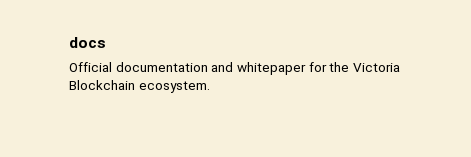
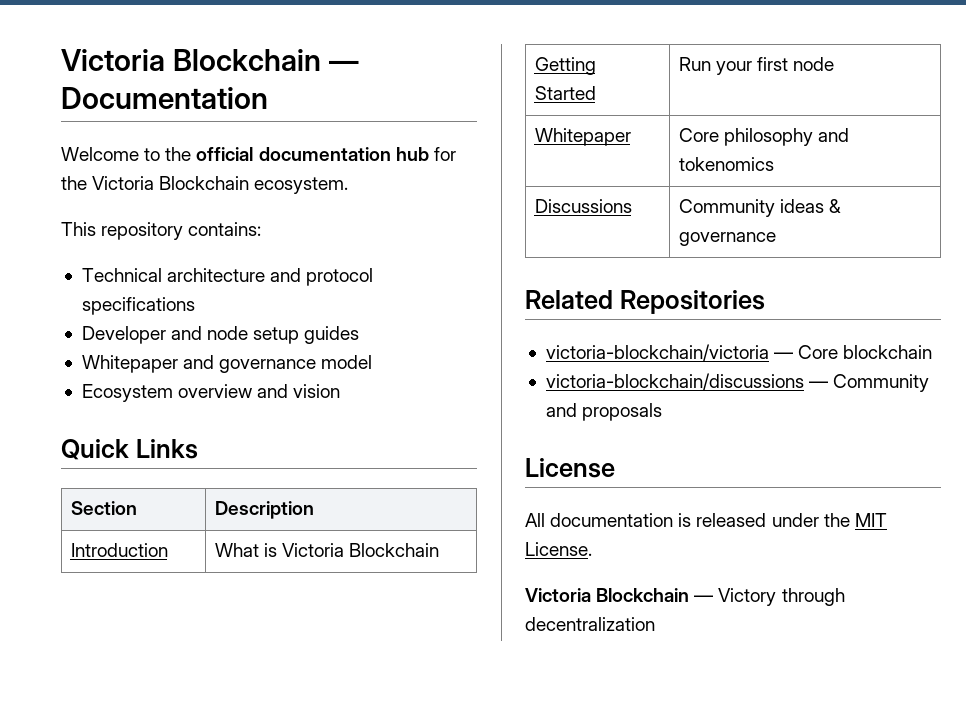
[69,37,106,48] [69,62,306,75] docs // Official documentation and whitepaper -> [61,49,359,71] [61,87,268,109] [61,147,429,161] Victoria Blockchain — Documentation // Welcome to the official documentation hub
(210, 87) none -> [61,222,262,240] [81,268,374,286] [81,297,195,315] [81,326,360,344] [81,355,373,373] [81,384,341,402] [61,439,198,460] [70,501,137,515] [214,501,314,519] [70,543,168,557] [214,543,439,557] [534,57,596,75] [534,86,596,100] [678,57,834,75] [534,128,631,146] [678,128,849,146] [678,157,774,171] [534,199,632,213] [678,199,841,217] [678,232,776,246] [525,290,765,314] [545,344,933,361] [545,373,930,392] [545,403,663,421] [525,458,615,478] [525,513,887,527] [525,542,592,556] [525,588,845,606] [525,617,655,631] // This repository contains: // Technical architecture and protocol specifications // Developer and node setup guides // Whitepaper and governance model // Ecosystem overview and vision // Quick Links // Section | Description // Introduction | What is Victoria Blockchain // Getting Started | Run your first node // Whitepaper | Core philosophy and tokenomics // Discussions | Community ideas & governance // Related Repositories // victoria-blockchain/victoria — Core blockchain // victoria-blockchain/discussions — Community and proposals // License // All documentation is released under the MIT License. // Victoria Blockchain — Victory through decentralization

